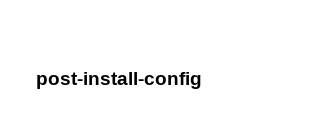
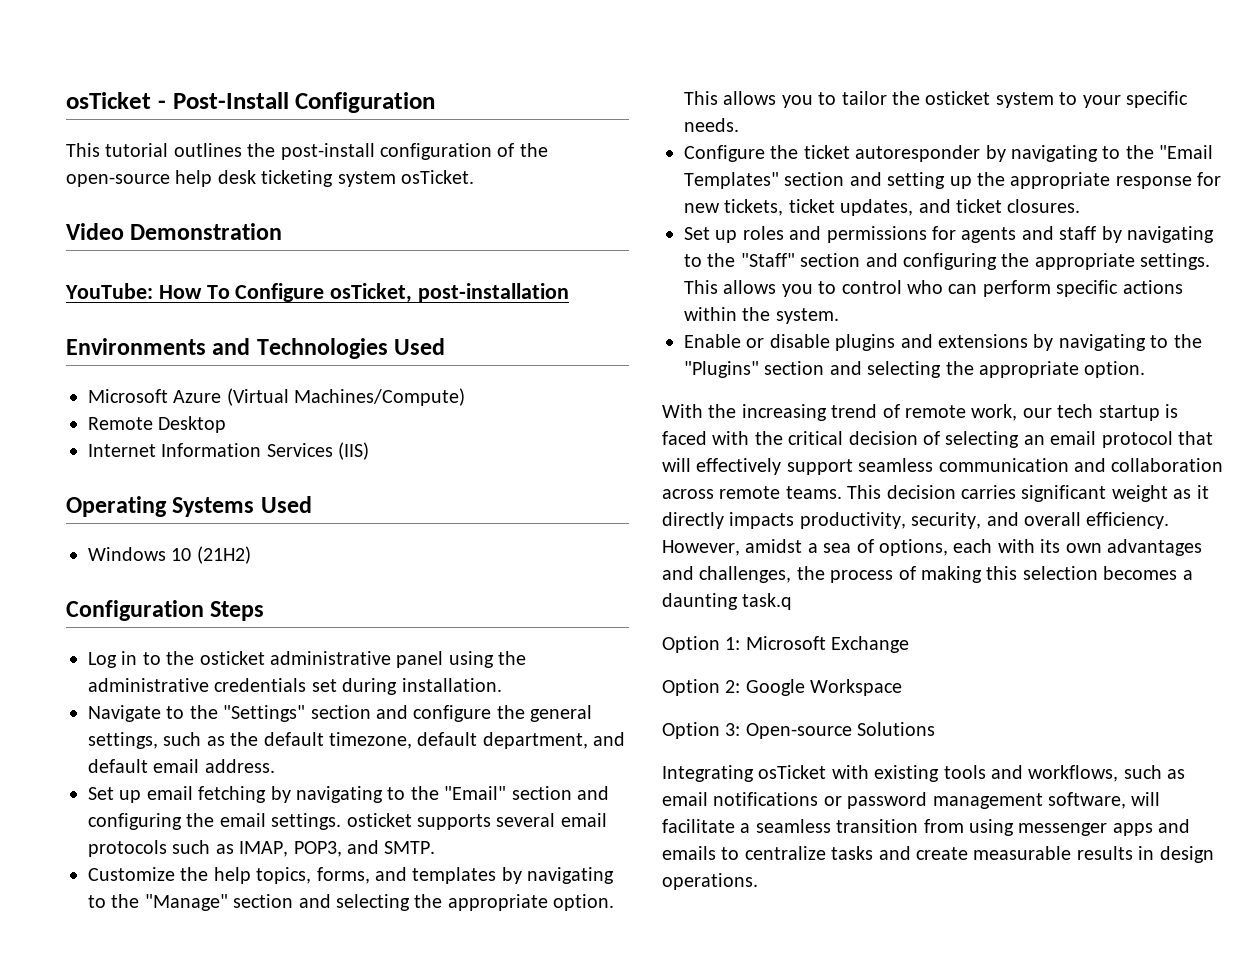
[36,72,202,89] post-install-config -> [66,92,436,113] [66,143,548,160] [66,170,474,187] [66,223,283,240] [65,283,570,303] [66,338,446,359] [88,388,466,406] [88,416,227,433] [88,442,370,460] [66,496,312,517] [88,546,251,564] [66,600,265,621] [88,651,527,668] [88,678,502,695] [88,705,593,722] [88,732,626,749] [88,759,275,773] [88,786,609,803] [88,813,607,830] [88,840,436,857] [88,867,615,884] [88,894,615,911] [684,91,1188,108] [684,118,739,132] [684,145,1214,162] [684,172,1222,189] [684,199,1081,216] [684,226,1214,243] [684,253,1211,270] [684,280,1183,297] [684,307,839,324] [684,334,1202,351] [684,361,1146,378] [662,404,1178,421] [662,431,1213,448] [662,458,1224,475] [662,485,1209,502] [662,512,1170,529] [662,539,1202,556] [662,566,1193,583] [662,593,793,610] [662,636,910,653] [662,679,903,696] [662,722,936,739] [662,765,1186,782] [662,792,1161,809] [662,819,1191,836] [662,846,1214,863] [662,873,758,890] osTicket - Post-Install Configuration // This tutorial outlines the post-install configuration of the open-source help desk ticketing system osTicket. // Video Demonstration // YouTube: How To Configure osTicket, post-installation // Environments and Technologies Used // Microsoft Azure (Virtual Machines/Compute) // Remote Desktop // Internet Information Services (IIS) // Operating Systems Used // Windows 10 (21H2) // Configuration Steps // Log in to the osticket administrative panel using the administrative credentials set during installation. // Navigate to the "Settings" section and configure the general settings, such as the default timezone, default department, and default email address. // Set up email fetching by navigating to the "Email" section and configuring the email settings. osticket supports several email protocols such as IMAP, POP3, and SMTP. // Customize the help topics, forms, and templates by navigating to the "Manage" section and selecting the appropriate option. This allows you to tailor the osticket system to your specific needs. // Configure the ticket autoresponder by navigating to the "Email Templates" section and setting up the appropriate response for new tickets, ticket updates, and ticket closures. // Set up roles and permissions for agents and staff by navigating to the "Staff" section and configuring the appropriate settings. This allows you to control who can perform specific actions within the system. // Enable or disable plugins and extensions by navigating to the "Plugins" section and selecting the appropriate option. // With the increasing trend of remote work, our tech startup is faced with the critical decision of selecting an email protocol that will effectively support seamless communication and collaboration across remote teams. This decision carries significant weight as it directly impacts productivity, security, and overall efficiency. However, amidst a sea of options, each with its own advantages and challenges, the process of making this selection becomes a daunting task.q // Option 1: Microsoft Exchange // Option 2: Google Workspace // Option 3: Open-source Solutions // Integrating osTicket with existing tools and workflows, such as email notifications or password management software, will facilitate a seamless transition from using messenger apps and emails to centralize tasks and create measurable results in design operations.

